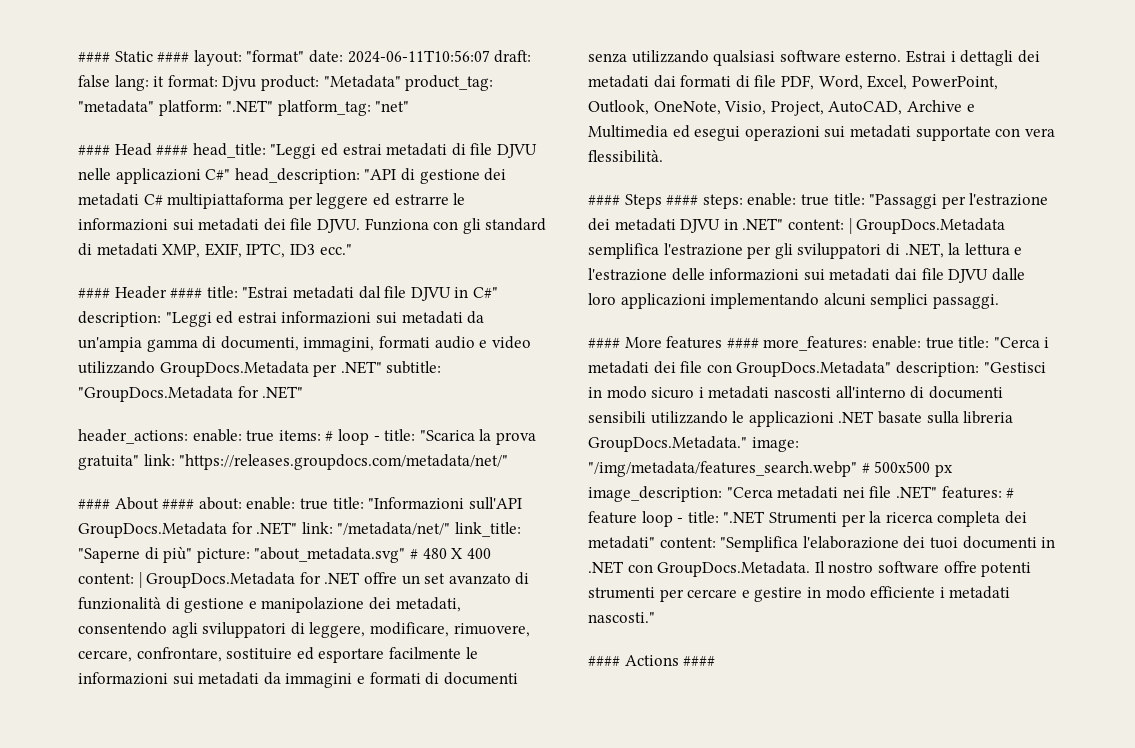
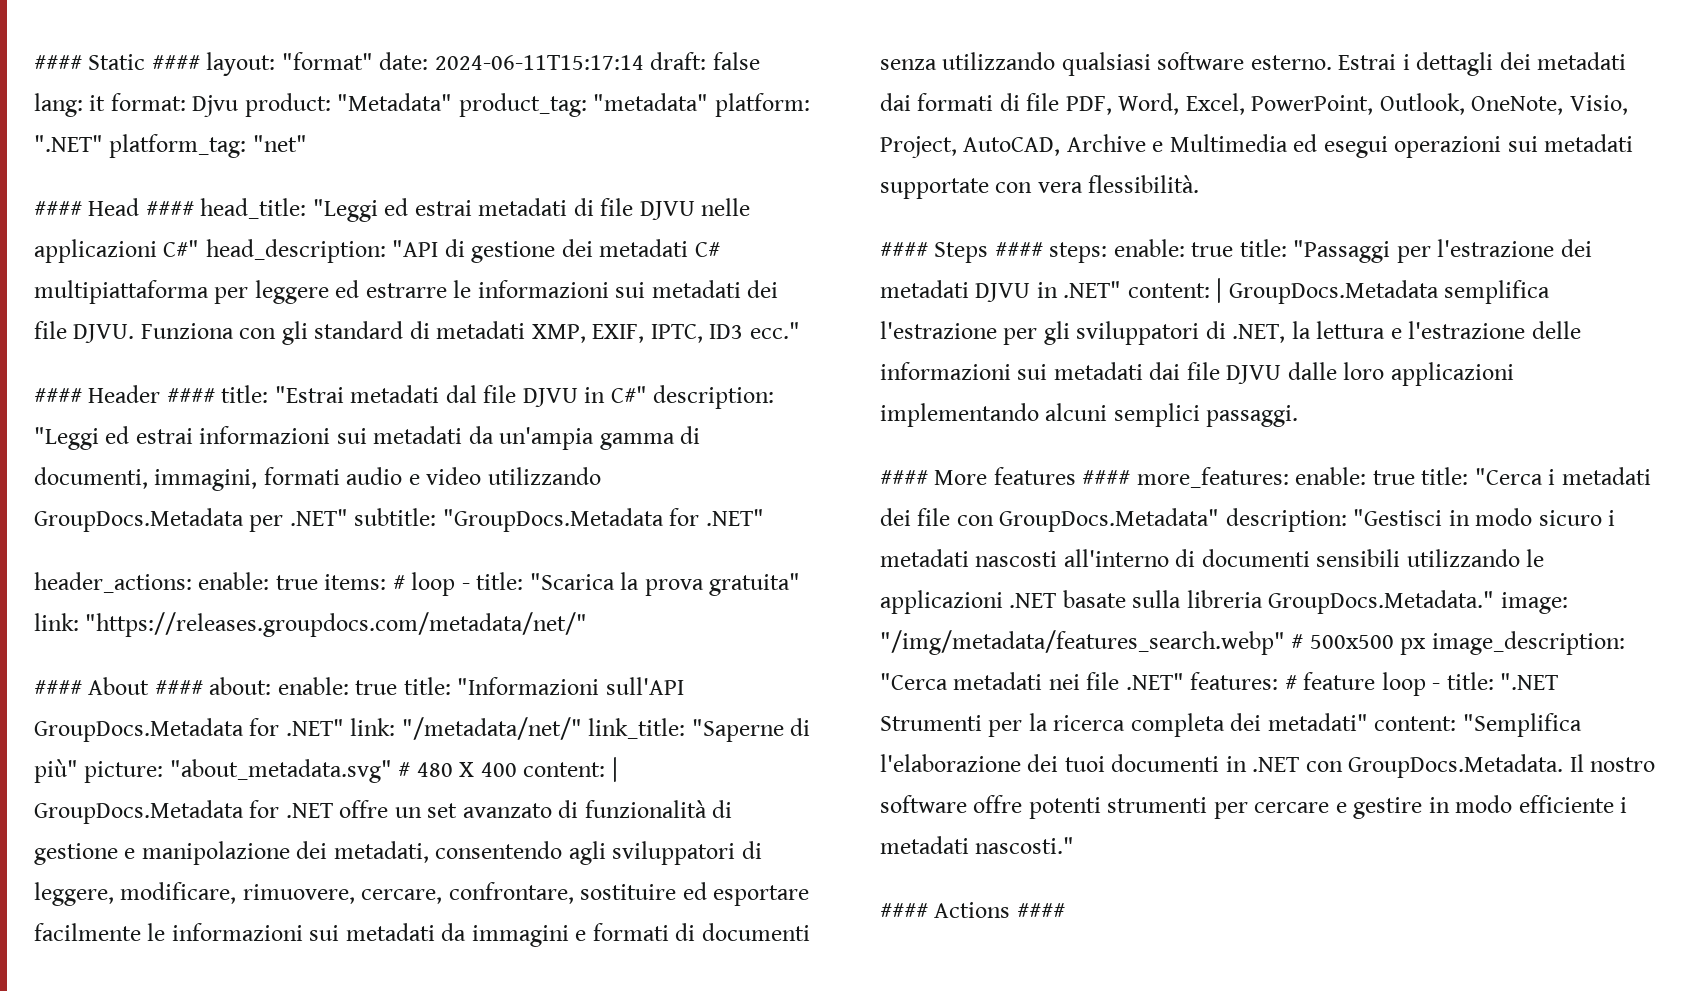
[347,50,490,63] 2024-06-11T10:56:07 -> [434,55,644,70] 2024-06-11T15:17:14

